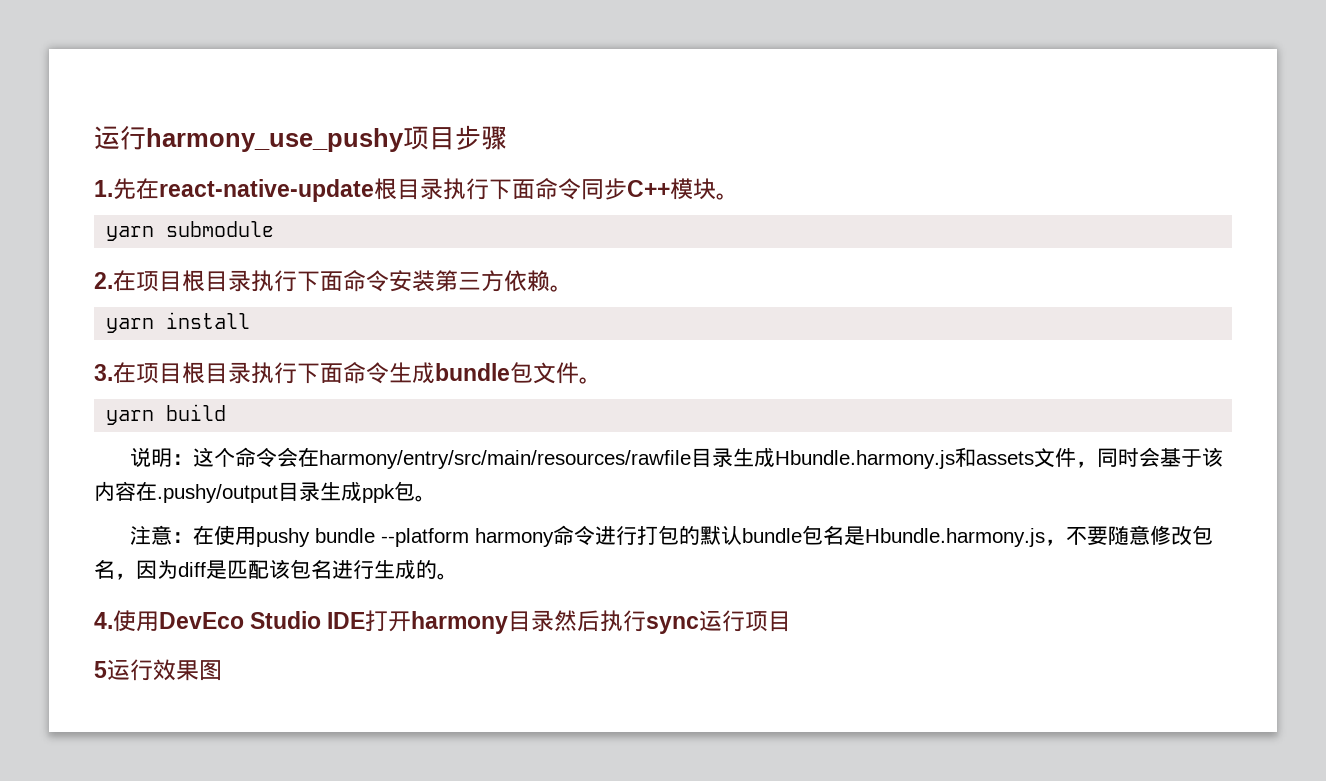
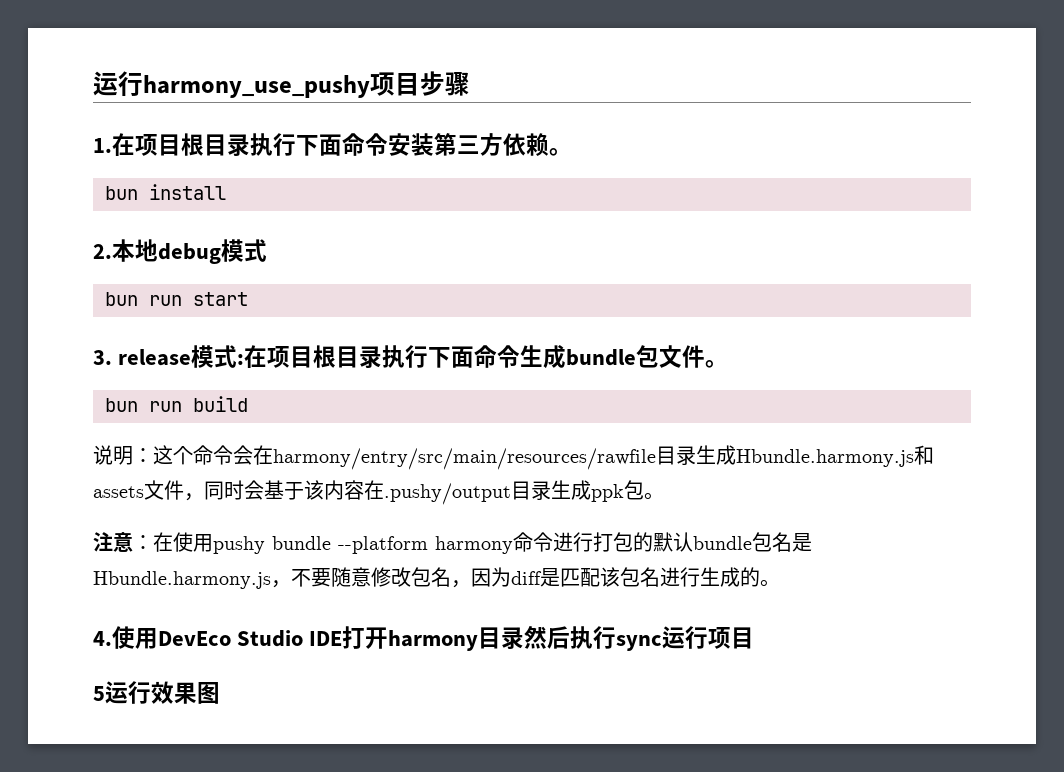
[113,178,739,202] [106,221,275,241] [94,272,113,289] 先在react-native-update根目录执行下面命令同步C++模块。 // yarn submodule // 2. -> (112, 145) none
[106,318,155,333] yarn -> [105,186,138,200] bun
[94,364,113,381] 3. -> [93,239,267,264] [105,292,248,306] [93,345,245,368] 2.本地debug模式 // bun run start // 3. release模式:
[106,410,155,425] yarn -> [105,398,182,412] bun run

